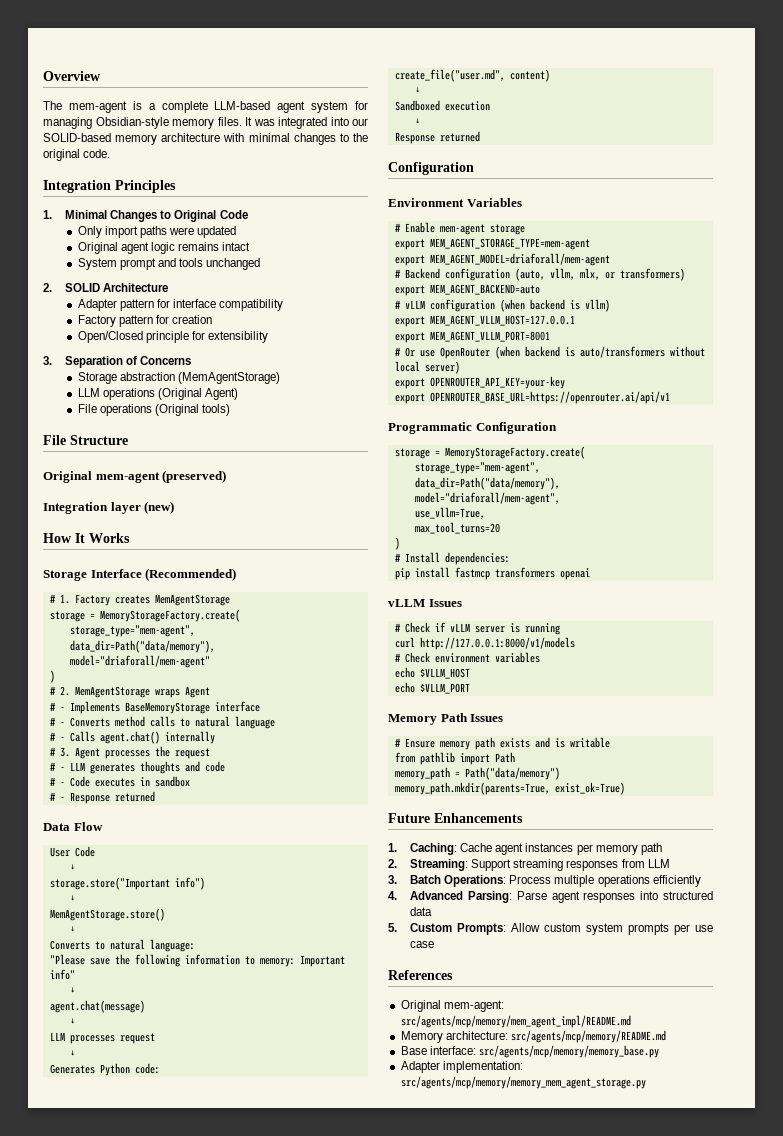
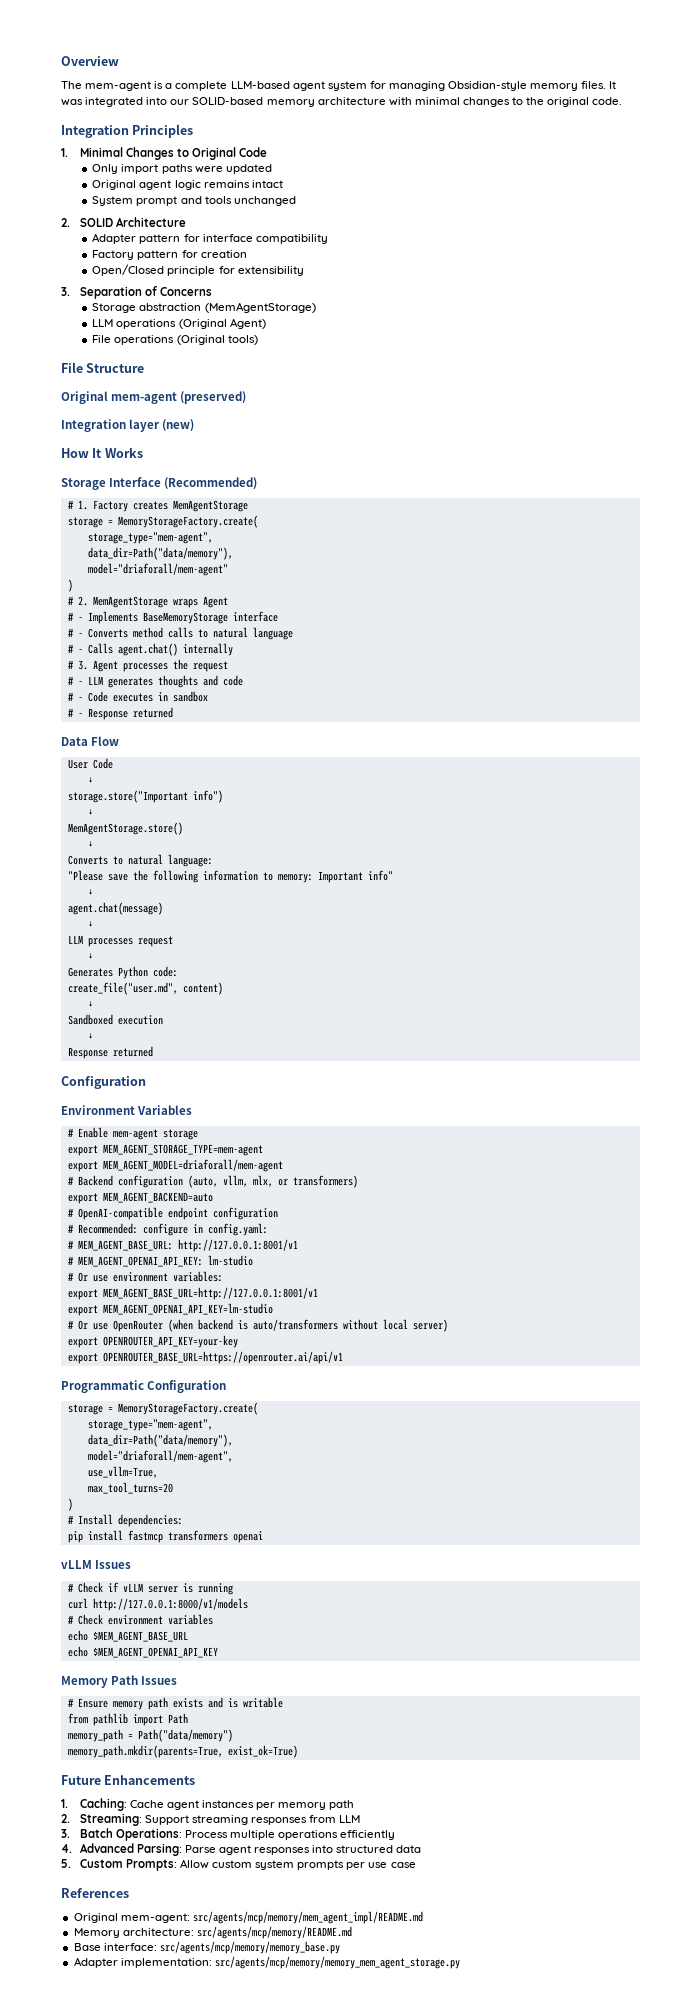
[404,299,610,312] [394,315,575,327] [394,331,550,343] vLLM configuration (when backend is vllm) // export MEM_AGENT_VLLM_HOST=127.0.0.1 // export MEM_AGENT_VLLM_PORT=8001 -> [77,1207,278,1220] [67,1223,268,1236] [67,1239,298,1252] [67,1255,253,1267] [67,1271,223,1282] [67,1287,318,1300] [67,1303,273,1316] OpenAI-compatible endpoint configuration // # Recommended: configure in config.yaml: // # MEM_AGENT_BASE_URL: http://127.0.0.1:8001/v1 // # MEM_AGENT_OPENAI_API_KEY: lm-studio // # Or use environment variables: // export MEM_AGENT_BASE_URL=http://127.0.0.1:8001/v1 // export MEM_AGENT_OPENAI_API_KEY=lm-studio
[419,668,470,679] [394,682,470,694] $VLLM_HOST // echo $VLLM_PORT -> [92,1631,188,1642] [67,1646,218,1658] $MEM_AGENT_BASE_URL // echo $MEM_AGENT_OPENAI_API_KEY

